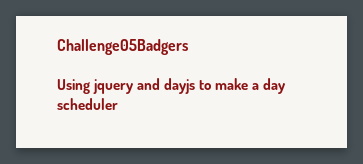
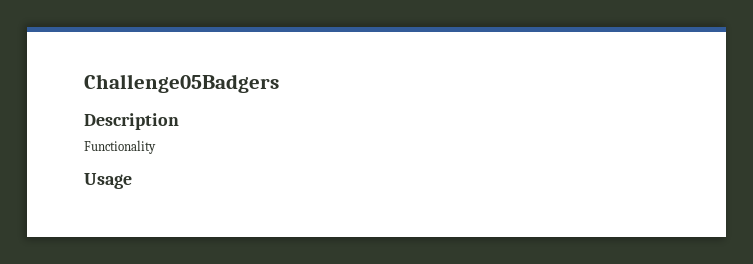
[57,78,287,94] [57,98,118,110] Using jquery and dayjs to make a day scheduler -> [84,113,179,130] [84,140,156,154] [84,173,132,189] Description // Functionality // Usage

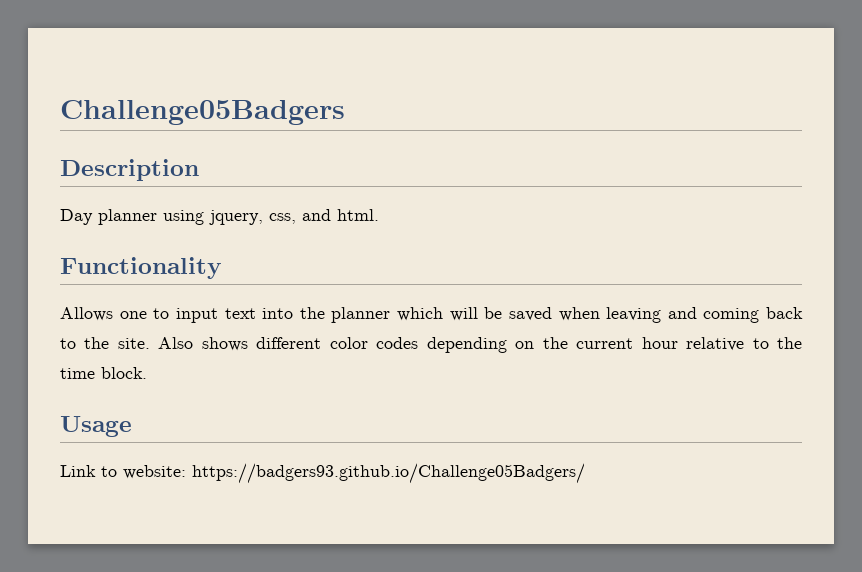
[84,140,156,154] [84,173,132,189] Functionality // Usage -> [60,209,379,225] [60,257,222,279] [60,307,803,323] [60,337,802,353] [60,367,147,379] [60,416,132,437] [60,463,585,484] Day planner using jquery, css, and html. // Functionality // Allows one to input text into the planner which will be saved when leaving and coming back to the site. Also shows different color codes depending on the current hour relative to the time block. // Usage // Link to website: https://badgers93.github.io/Challenge05Badgers/

